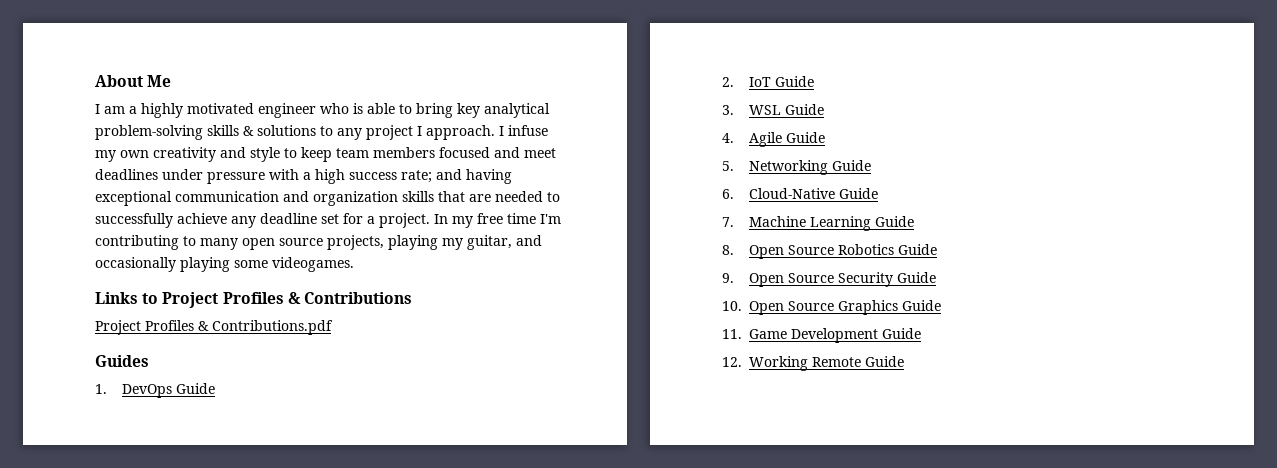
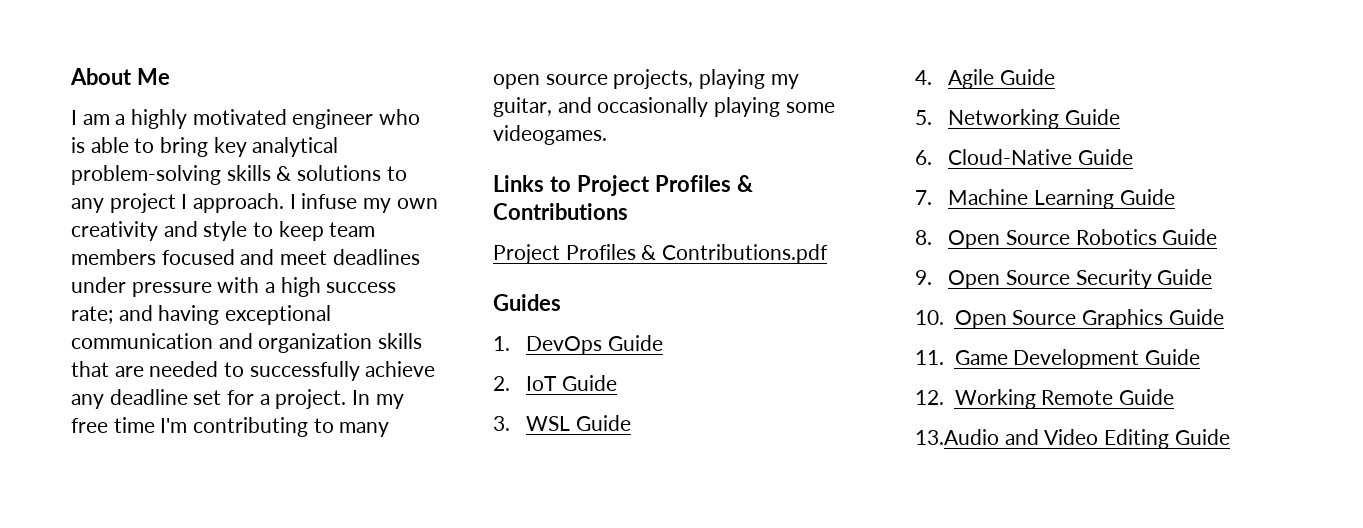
(904, 361) none -> [915,429,1230,449] // 13.Audio and Video Editing Guide

